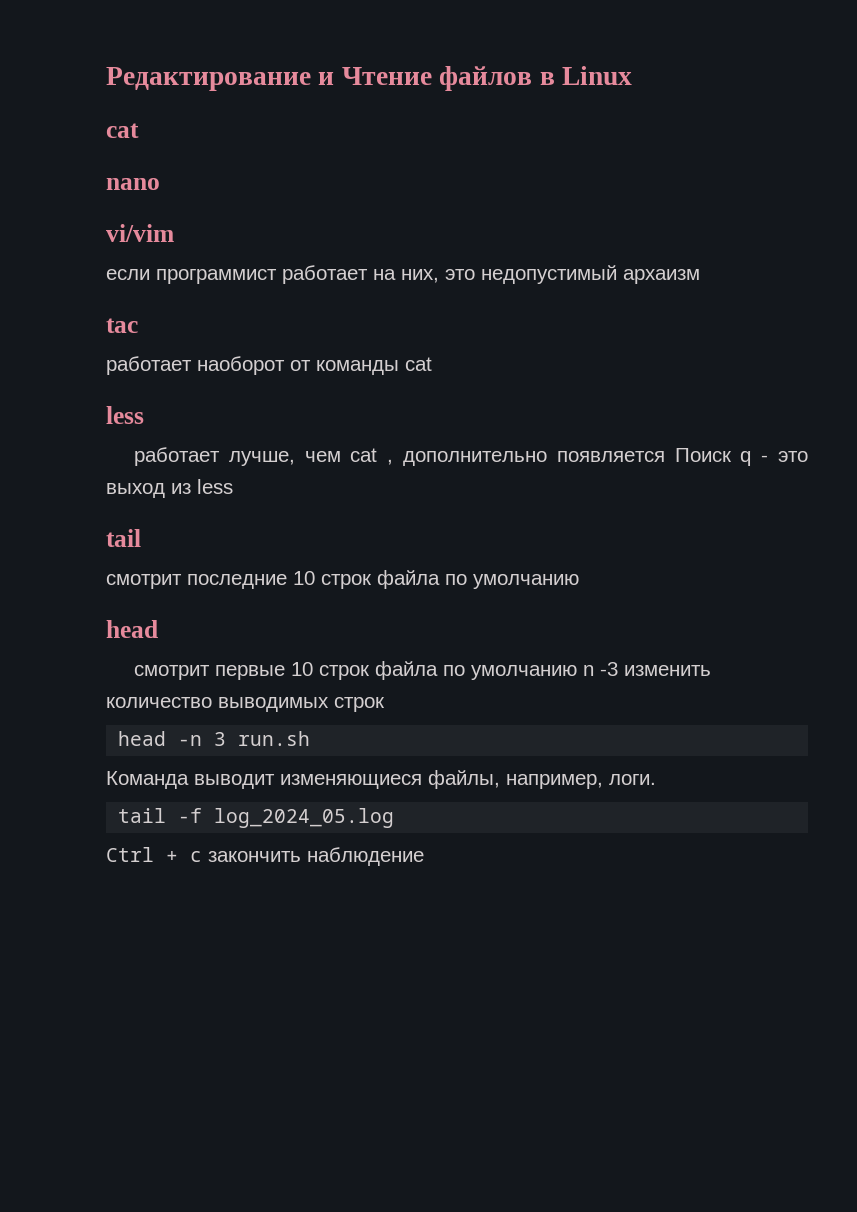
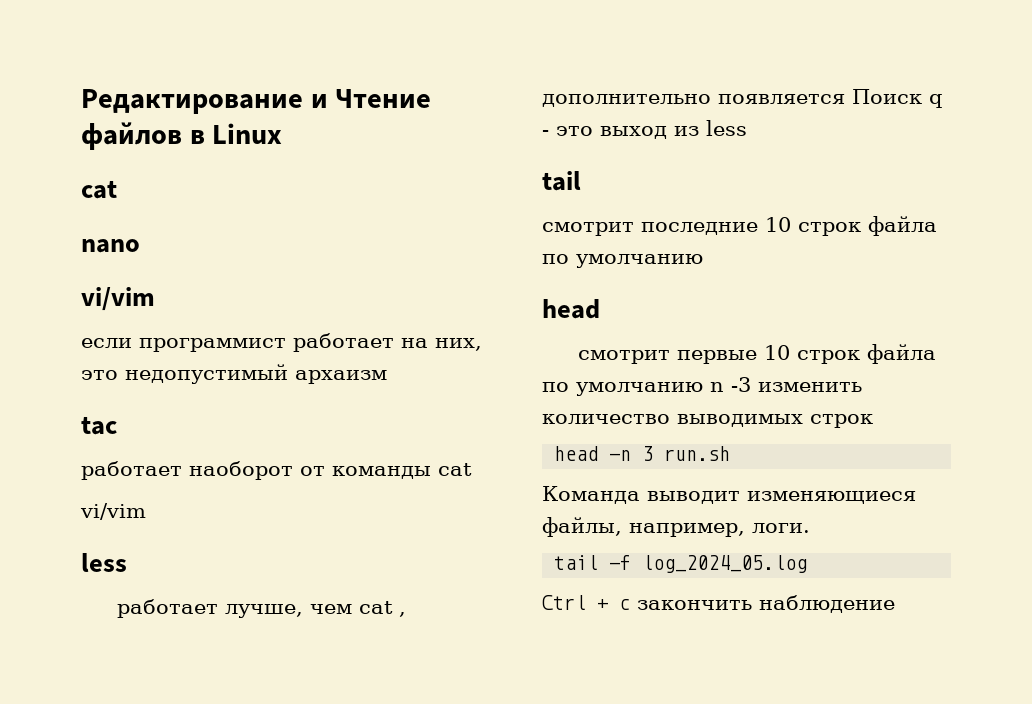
(432, 364) none -> [80,503,146,520] // vi/vim

